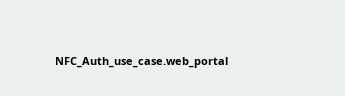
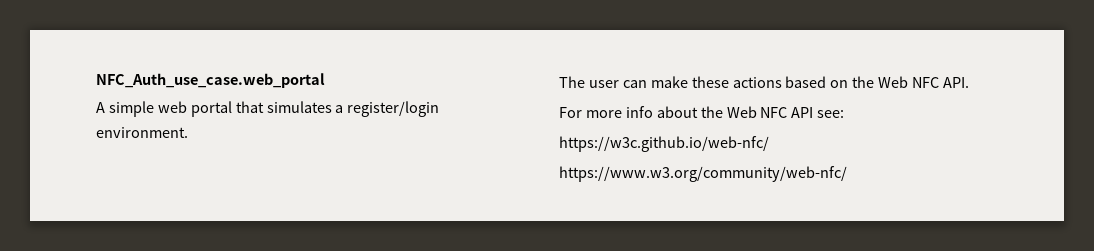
(228, 62) none -> [96,101,440,117] [96,127,188,138] [559,76,970,88] [559,106,845,118] [559,136,769,152] [559,166,847,182] // A simple web portal that simulates a register/login environment. // The user can make these actions based on the Web NFC API. // For more info about the Web NFC API see: // https://w3c.github.io/web-nfc/ // https://www.w3.org/community/web-nfc/

